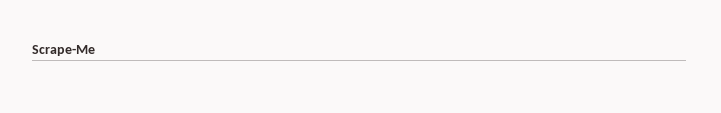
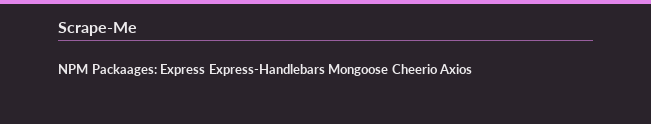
(95, 50) none -> [58,64,473,76] // NPM Packaages: Express Express-Handlebars Mongoose Cheerio Axios

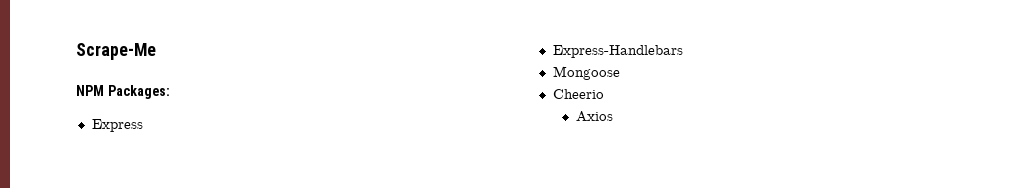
[91,64,157,76] Packaages: -> [107,85,170,99] Packages: //
(206, 70) none -> (143, 125) //
(325, 70) none -> (683, 51) //
(389, 70) none -> (620, 73) //
(438, 69) none -> (604, 94) //

